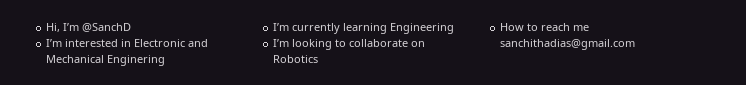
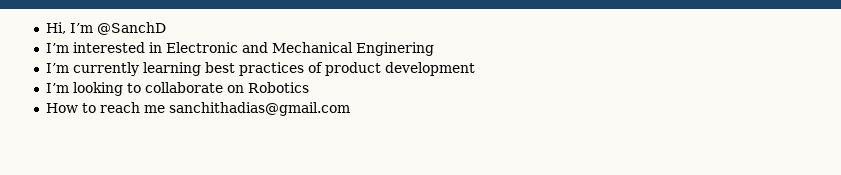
[390,23,455,34] Engineering -> [204,62,475,76] best practices of product development

